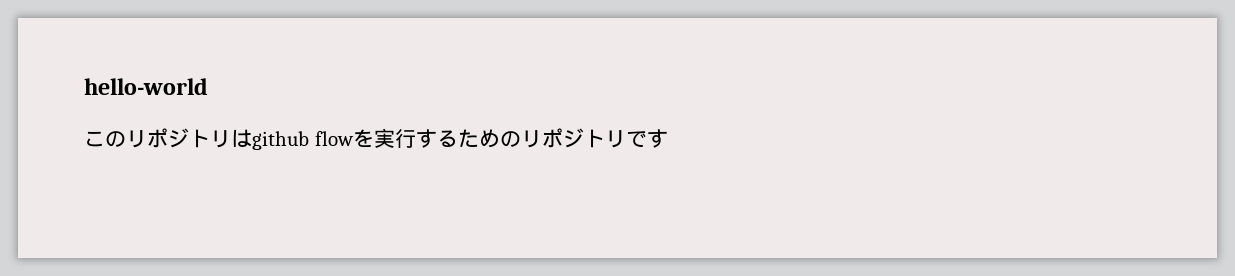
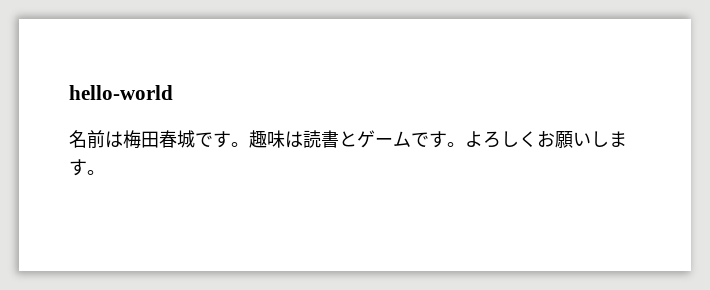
[84,128,668,150] このリポジトリはgithub flowを実行するためのリポジトリです -> [69,130,627,148] [69,159,105,176] 名前は梅田春城です。趣味は読書とゲームです。よろしくお願いします。

